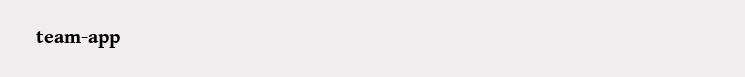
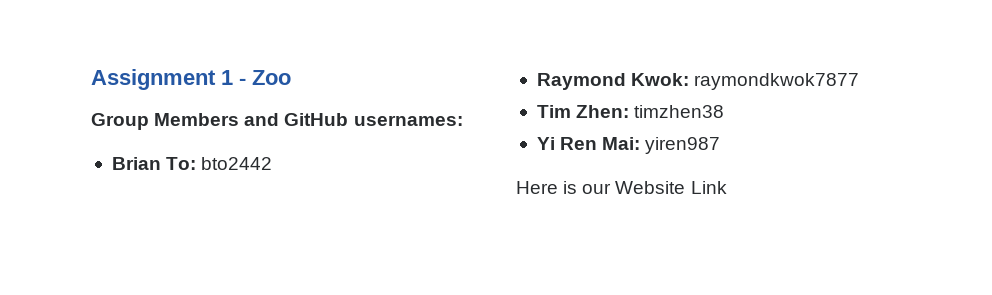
[36,31,120,48] team-app -> [91,69,291,90] [91,113,463,130] [111,157,273,170] [536,73,860,90] [536,105,725,118] [536,137,721,154] [516,181,727,194] Assignment 1 - Zoo // Group Members and GitHub usernames: // Brian To: bto2442 // Raymond Kwok: raymondkwok7877 // Tim Zhen: timzhen38 // Yi Ren Mai: yiren987 // Here is our Website Link

